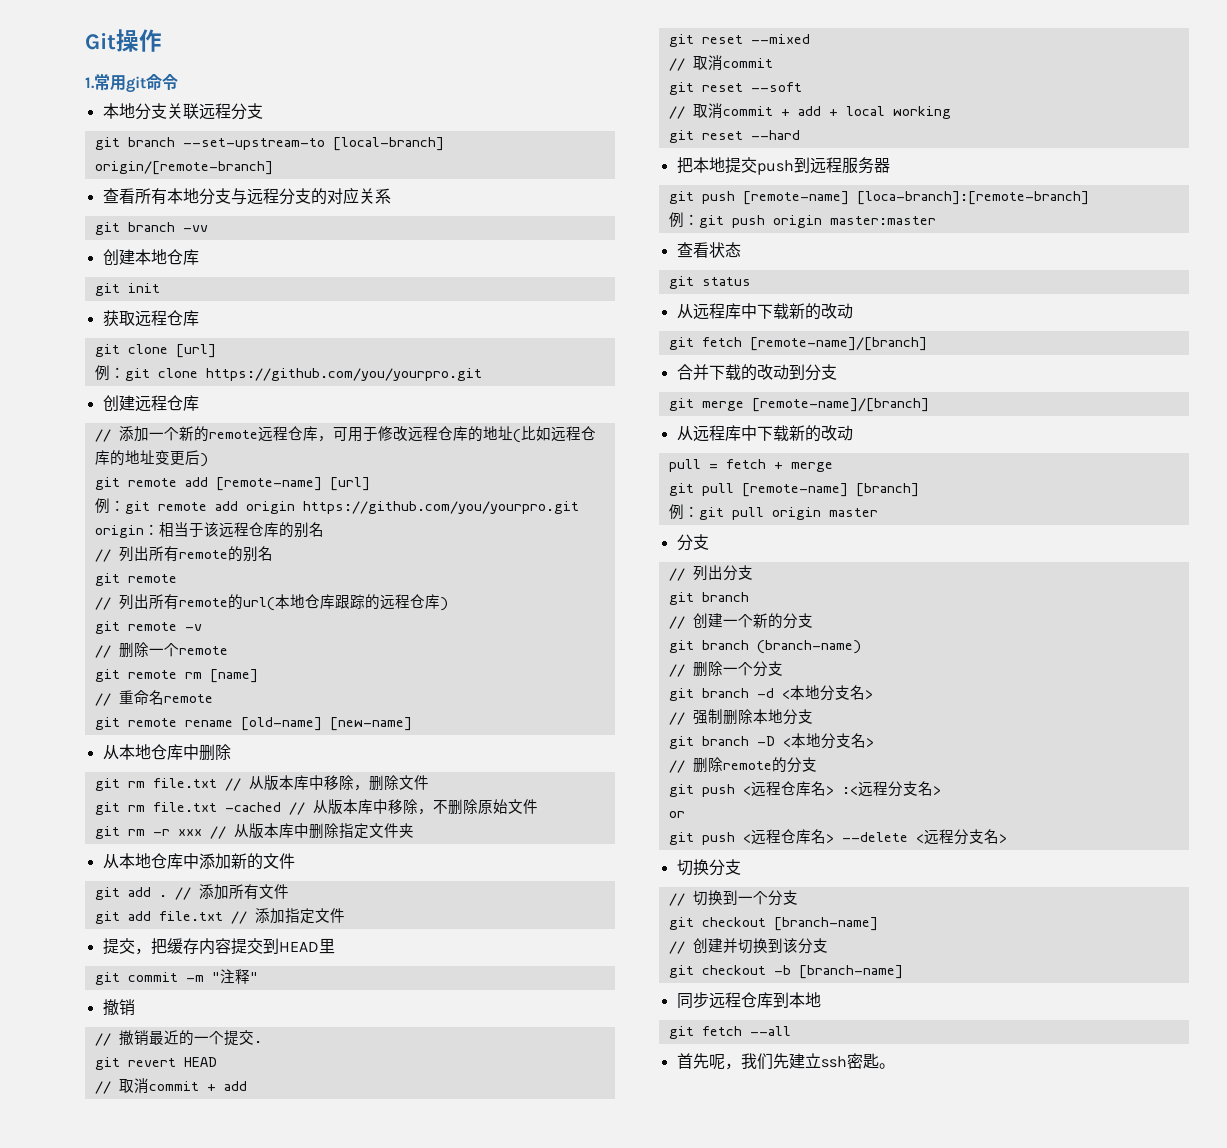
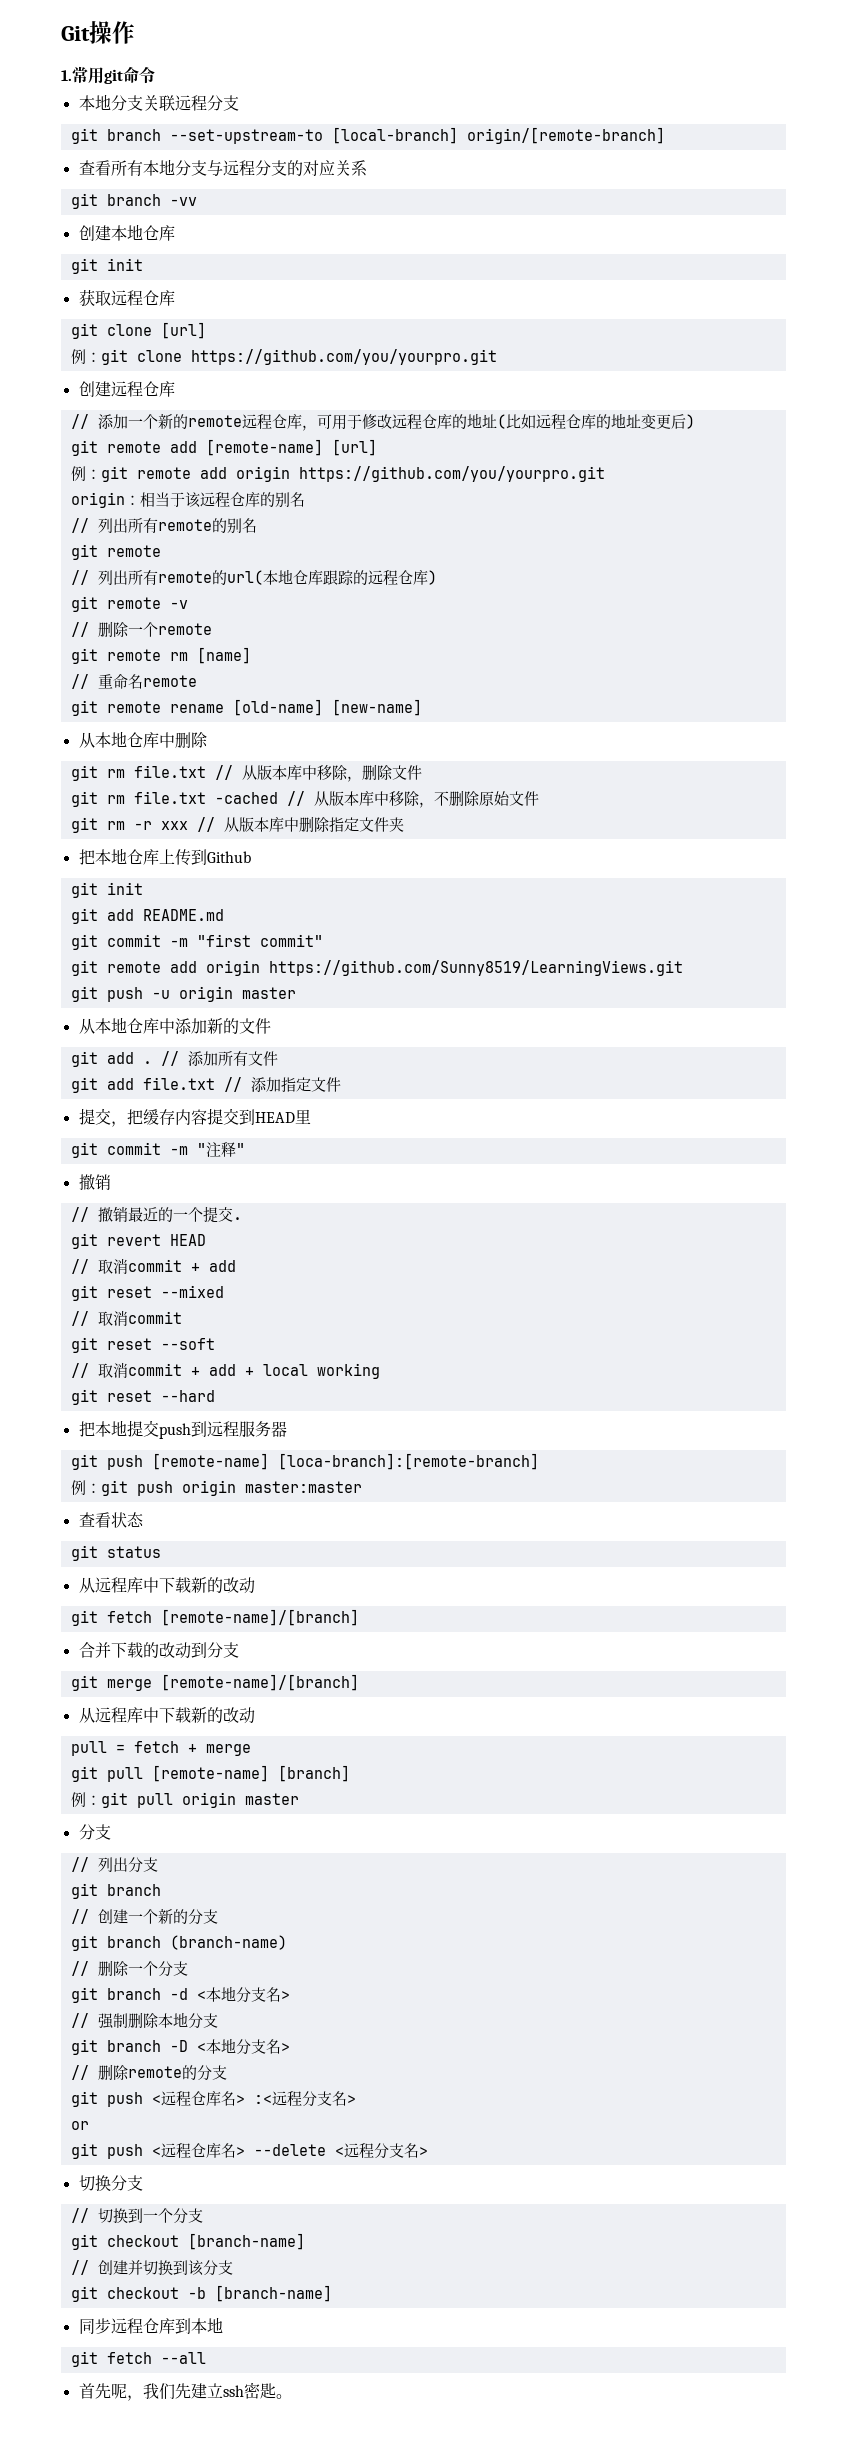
(414, 830) none -> [78,848,251,866] [70,882,143,898] [70,908,224,924] [70,934,323,950] [70,960,683,976] [70,986,296,1002] // 把本地仓库上传到Github // git init // git add README.md // git commit -m "first commit" // git remote add origin https://github.com/Sunny8519/LearningViews.git // git push -u origin master

